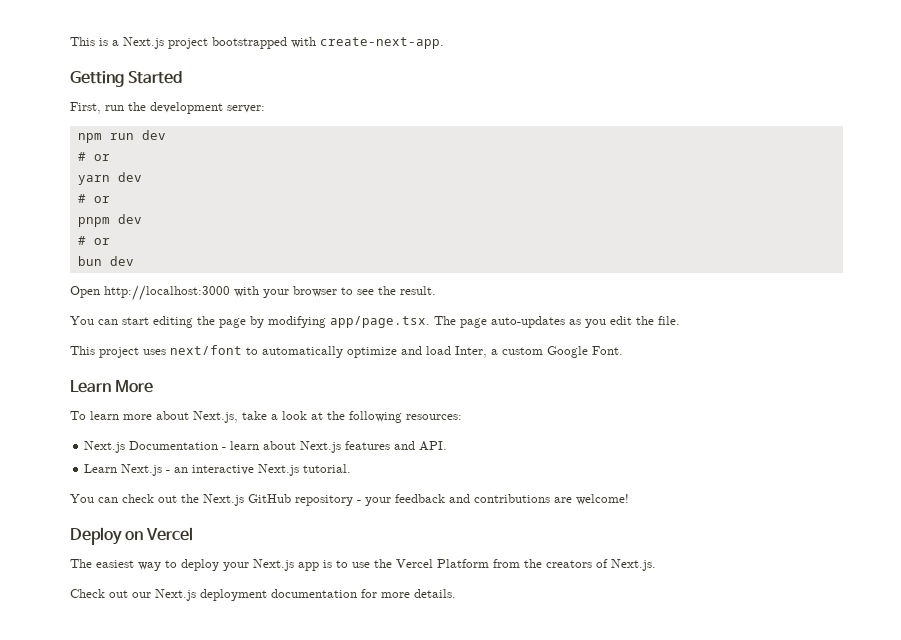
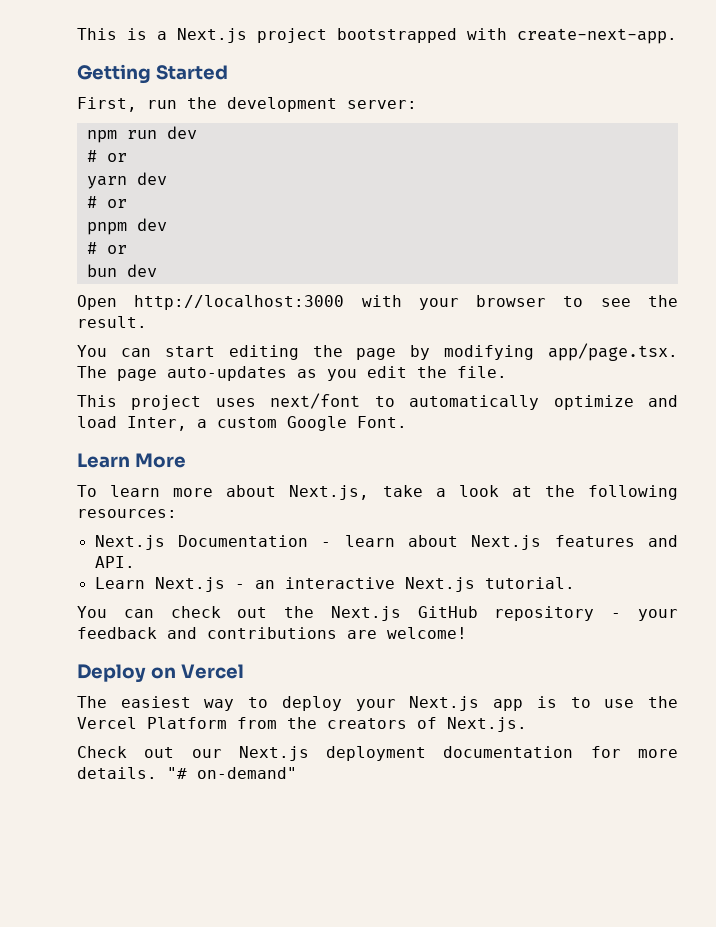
(456, 593) none -> [167,767,297,779] "# on-demand"

